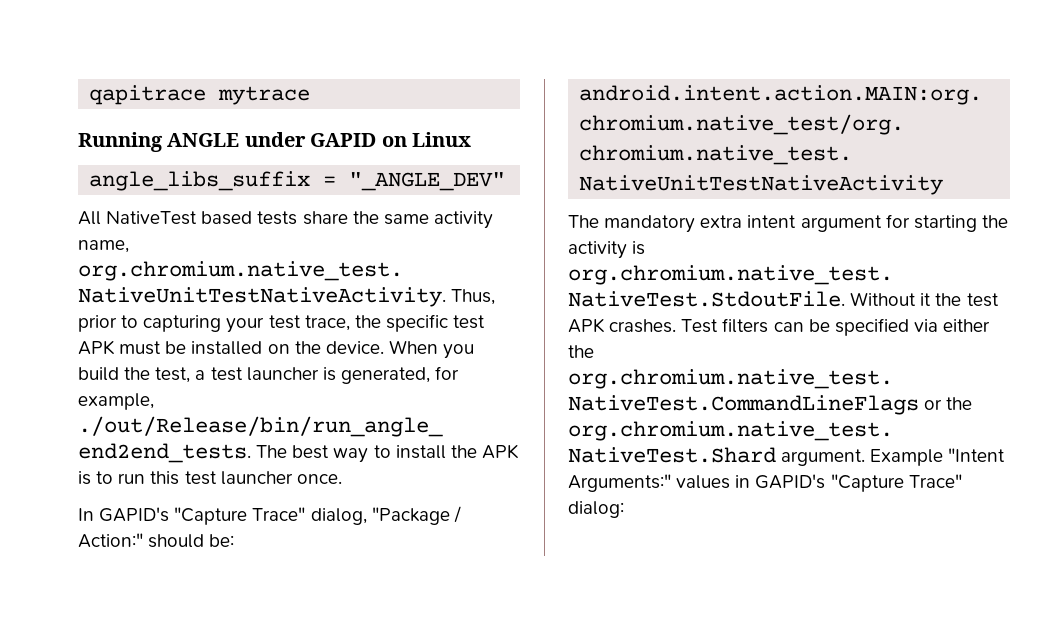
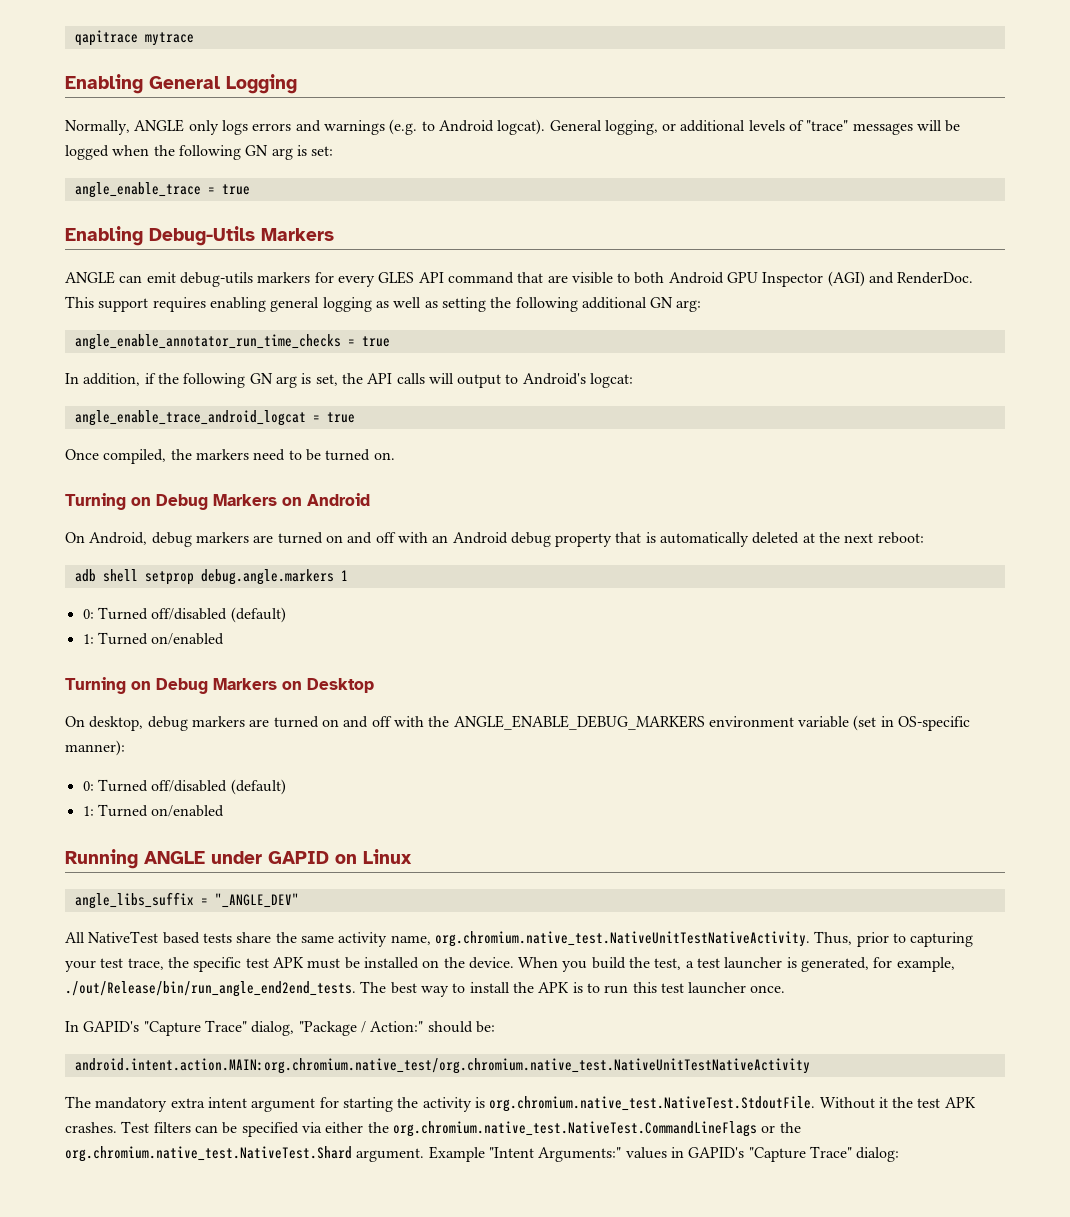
(311, 95) none -> [65,74,297,94] [65,119,961,135] [65,145,334,160] [74,182,250,198] [65,226,334,246] [65,271,974,287] [65,296,702,312] [74,334,390,350] [65,373,634,388] [74,410,355,426] [65,449,395,464] [65,493,370,510] [65,532,924,547] [74,569,348,585] [82,607,286,623] [82,632,225,645] [65,677,374,694] [65,715,971,731] [65,740,125,756] [82,779,286,795] [82,804,225,817] // Enabling General Logging // Normally, ANGLE only logs errors and warnings (e.g. to Android logcat). General logging, or additional levels of "trace" messages will be logged when the following GN arg is set: // angle_enable_trace = true // Enabling Debug-Utils Markers // ANGLE can emit debug-utils markers for every GLES API command that are visible to both Android GPU Inspector (AGI) and RenderDoc. This support requires enabling general logging as well as setting the following additional GN arg: // angle_enable_annotator_run_time_checks = true // In addition, if the following GN arg is set, the API calls will output to Android's logcat: // angle_enable_trace_android_logcat = true // Once compiled, the markers need to be turned on. // Turning on Debug Markers on Android // On Android, debug markers are turned on and off with an Android debug property that is automatically deleted at the next reboot: // adb shell setprop debug.angle.markers 1 // 0: Turned off/disabled (default) // 1: Turned on/enabled // Turning on Debug Markers on Desktop // On desktop, debug markers are turned on and off with the ANGLE_ENABLE_DEBUG_MARKERS environment variable (set in OS-specific manner): // 0: Turned off/disabled (default) // 1: Turned on/enabled

